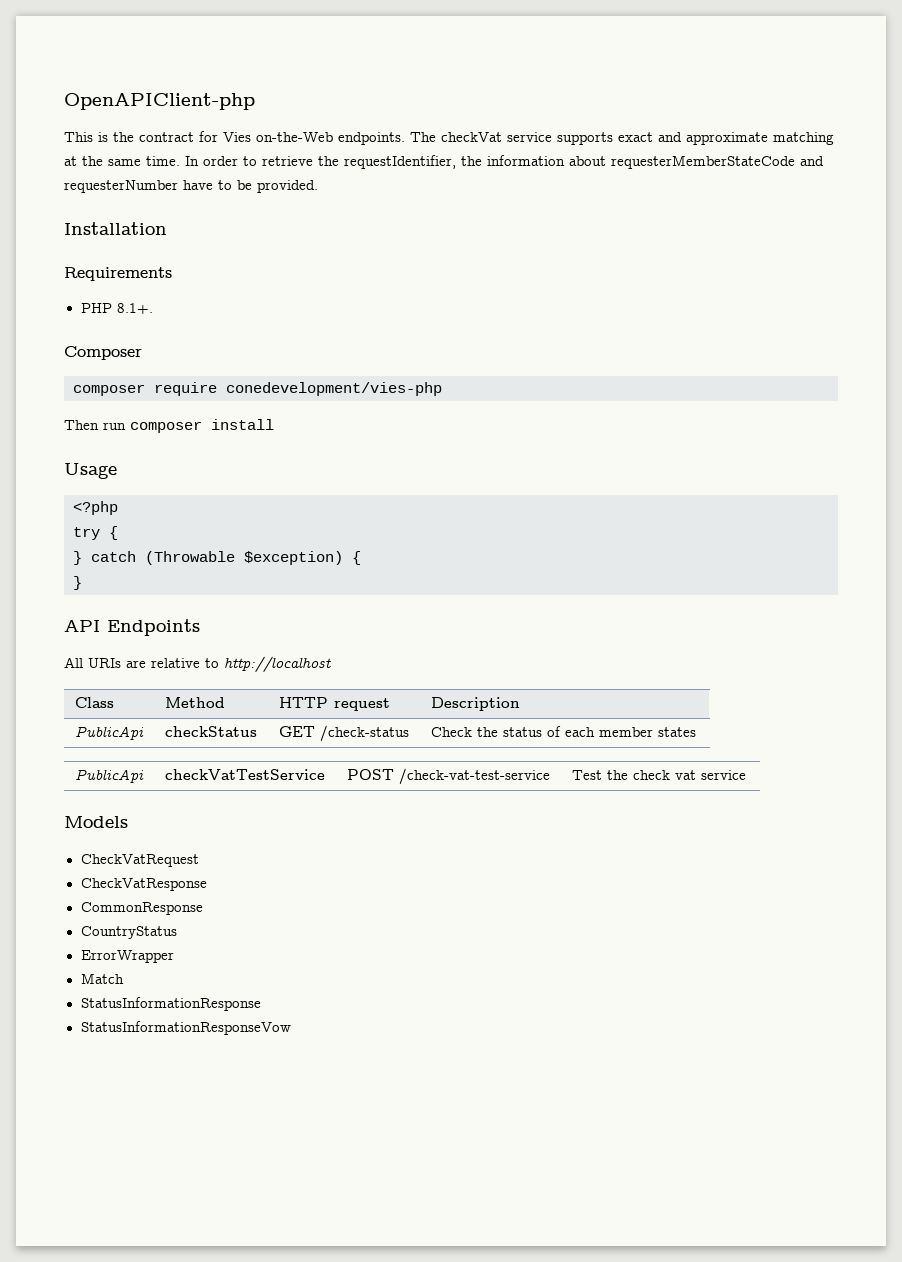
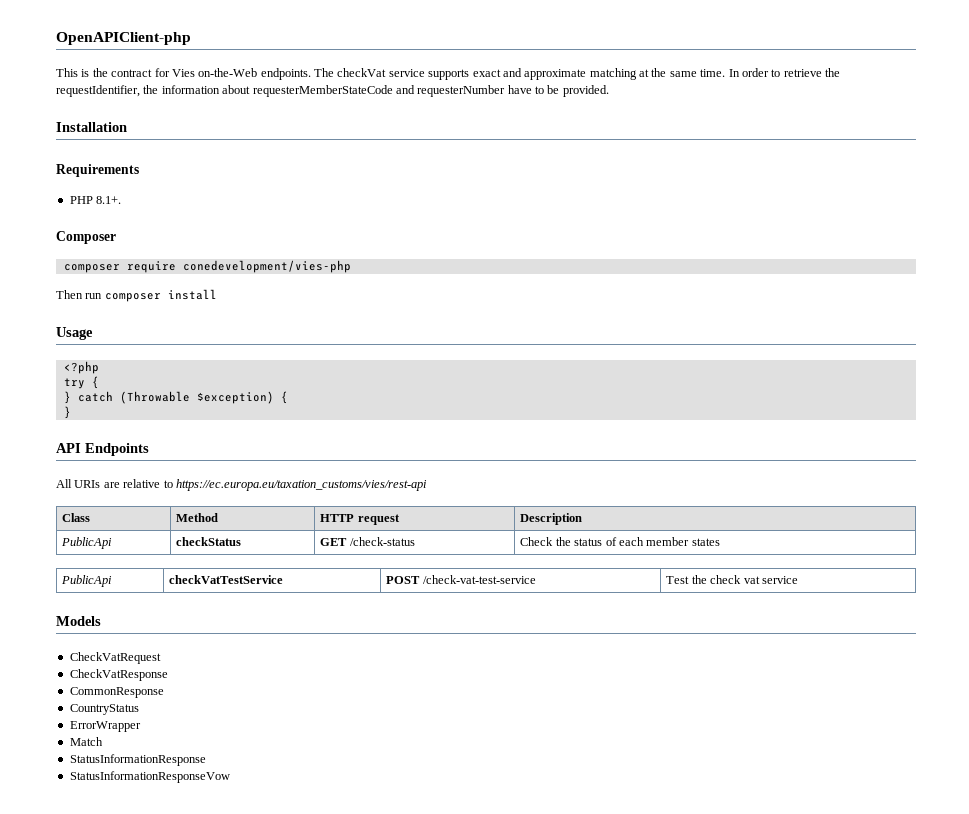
[224,656,331,672] http://localhost -> [175,479,427,491] https://ec.europa.eu/taxation_customs/vies/rest-api

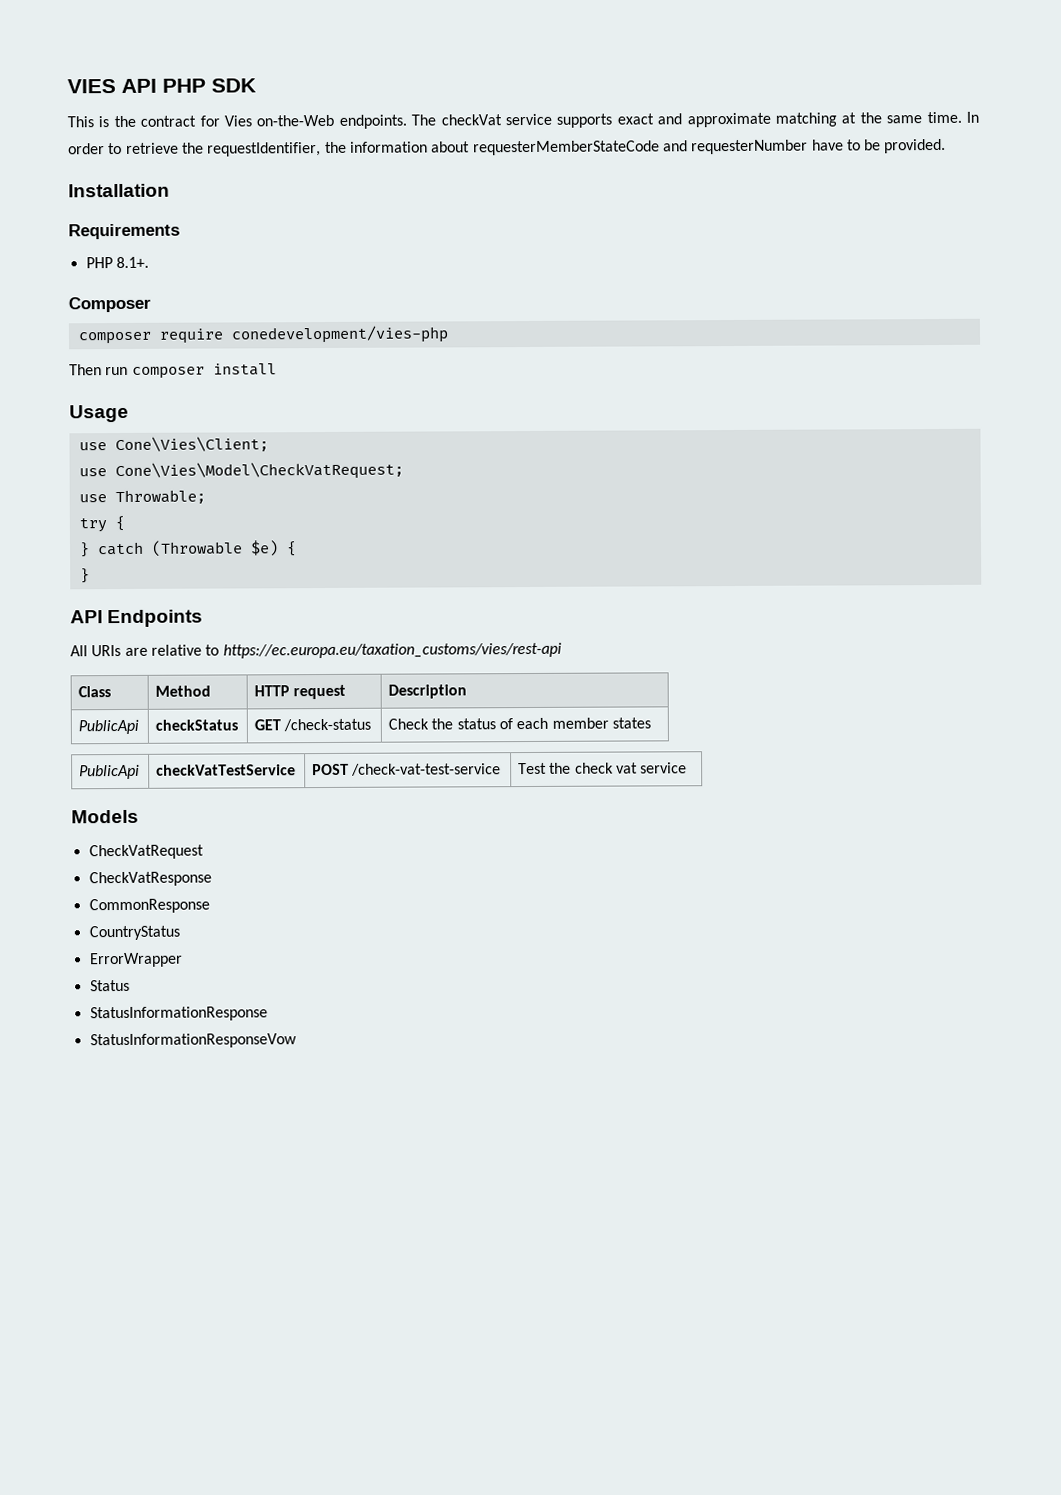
[56,32,191,45] OpenAPIClient-php -> [67,78,256,94] VIES API PHP SDK
[63,361,99,374] <?php -> [78,436,269,453] [78,461,404,481] [78,489,206,505] use Cone\Vies\Client; // use Cone\Vies\Model\CheckVatRequest; // use Throwable;
[196,391,274,404] $exception) -> [249,540,279,557] $e)
[69,737,103,746] Match -> [89,979,130,992] Status

